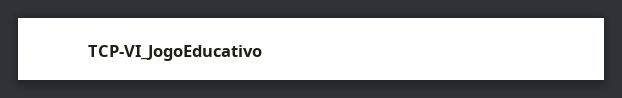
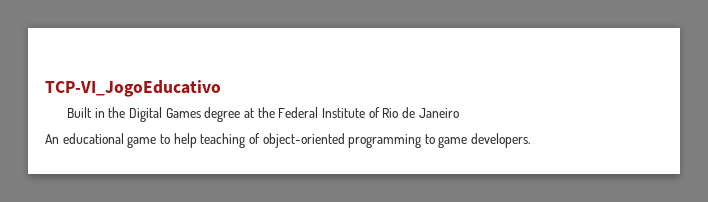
(262, 53) none -> [67,107,459,122] [45,133,531,148] // Built in the Digital Games degree at the Federal Institute of Rio de Janeiro // An educational game to help teaching of object-oriented programming to game developers.

